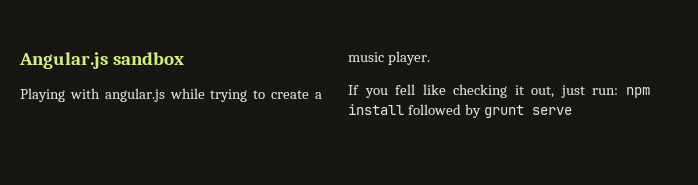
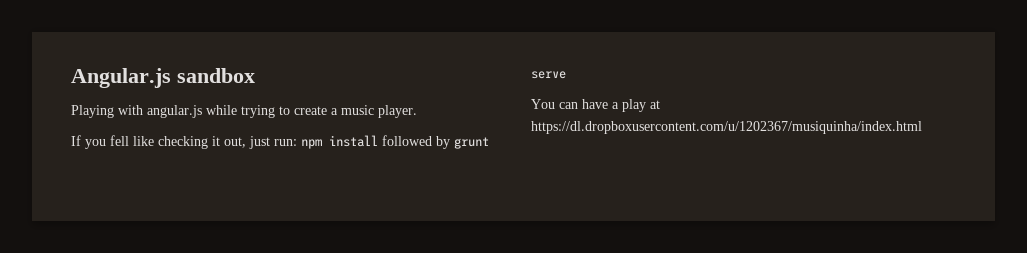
(572, 111) none -> [531,99,660,112] [531,121,922,134] // You can have a play at https://dl.dropboxusercontent.com/u/1202367/musiquinha/index.html

